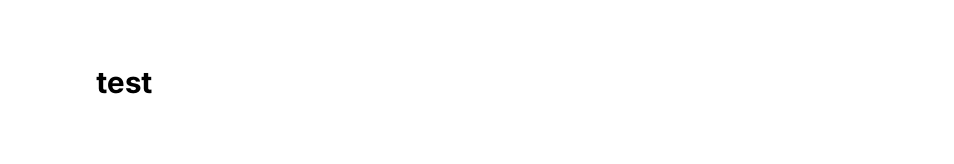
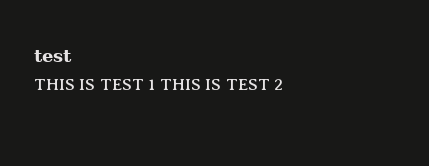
(152, 83) none -> [34,79,284,90] // THIS IS TEST 1 THIS IS TEST 2

